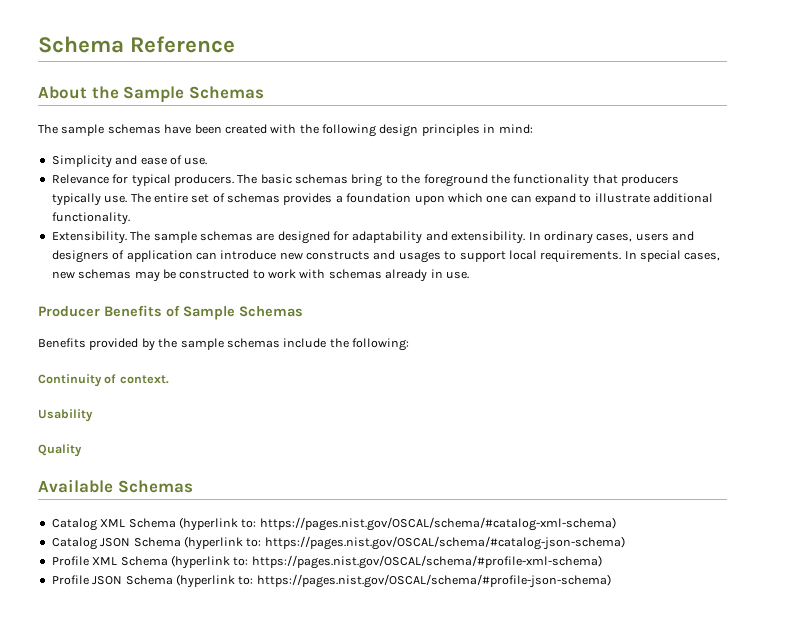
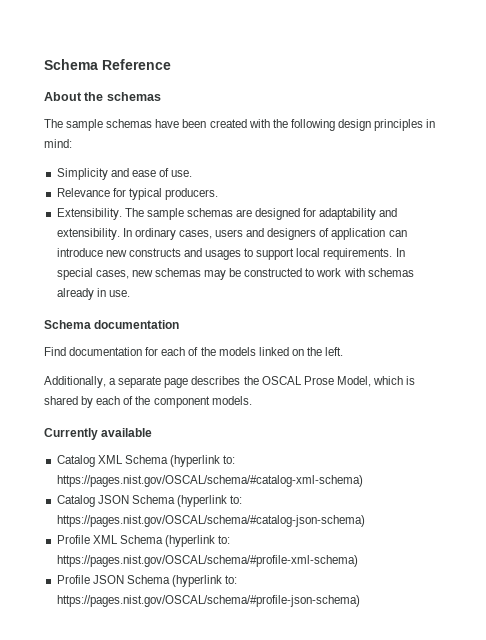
[123,86,264,103] Sample Schemas -> [106,92,161,101] schemas
[237,174,679,187] [51,193,714,206] [51,212,130,225] The basic schemas bring to the foreground the functionality that producers typically use. The entire set of schemas provides a foundation upon which one can expand to illustrate additional functionality. -> (218, 194) none
[38,305,303,320] [38,338,409,351] [38,374,169,387] [38,409,93,422] [38,444,82,457] [38,479,193,493] Producer Benefits of Sample Schemas // Benefits provided by the sample schemas include the following: // Continuity of context. // Usability // Quality // Available Schemas -> [44,320,180,329] [44,347,344,356] [44,376,416,388] [44,396,252,408] [44,428,153,440] Schema documentation // Find documentation for each of the models linked on the left. // Additionally, a separate page describes the OSCAL Prose Model, which is shared by each of the component models. // Currently available

